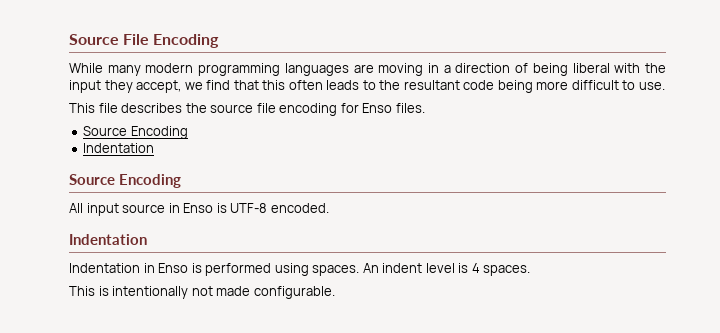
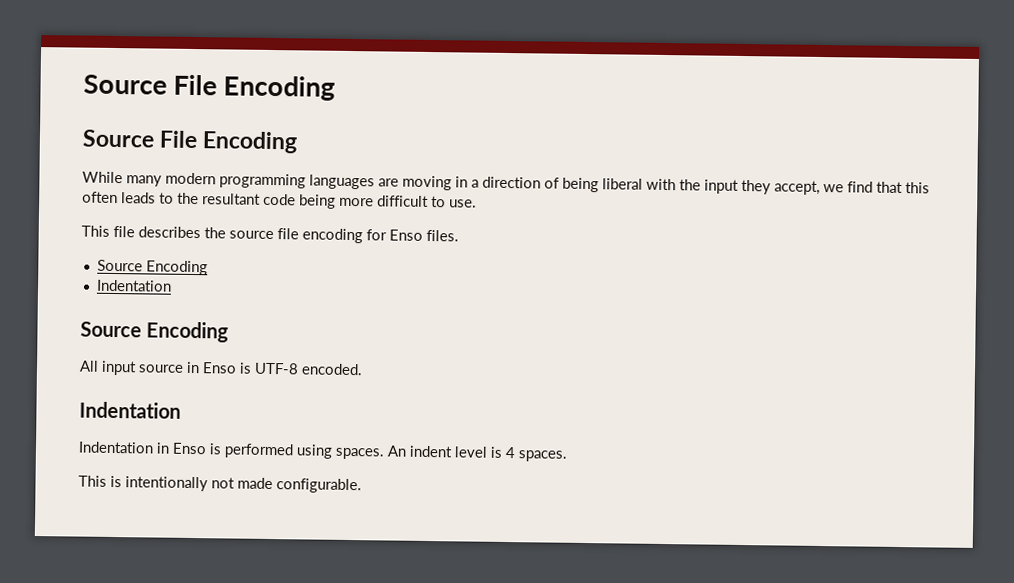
[69,34,220,48] Source File Encoding -> [83,74,336,101] [82,129,299,154] Source File Encoding // Source File Encoding

